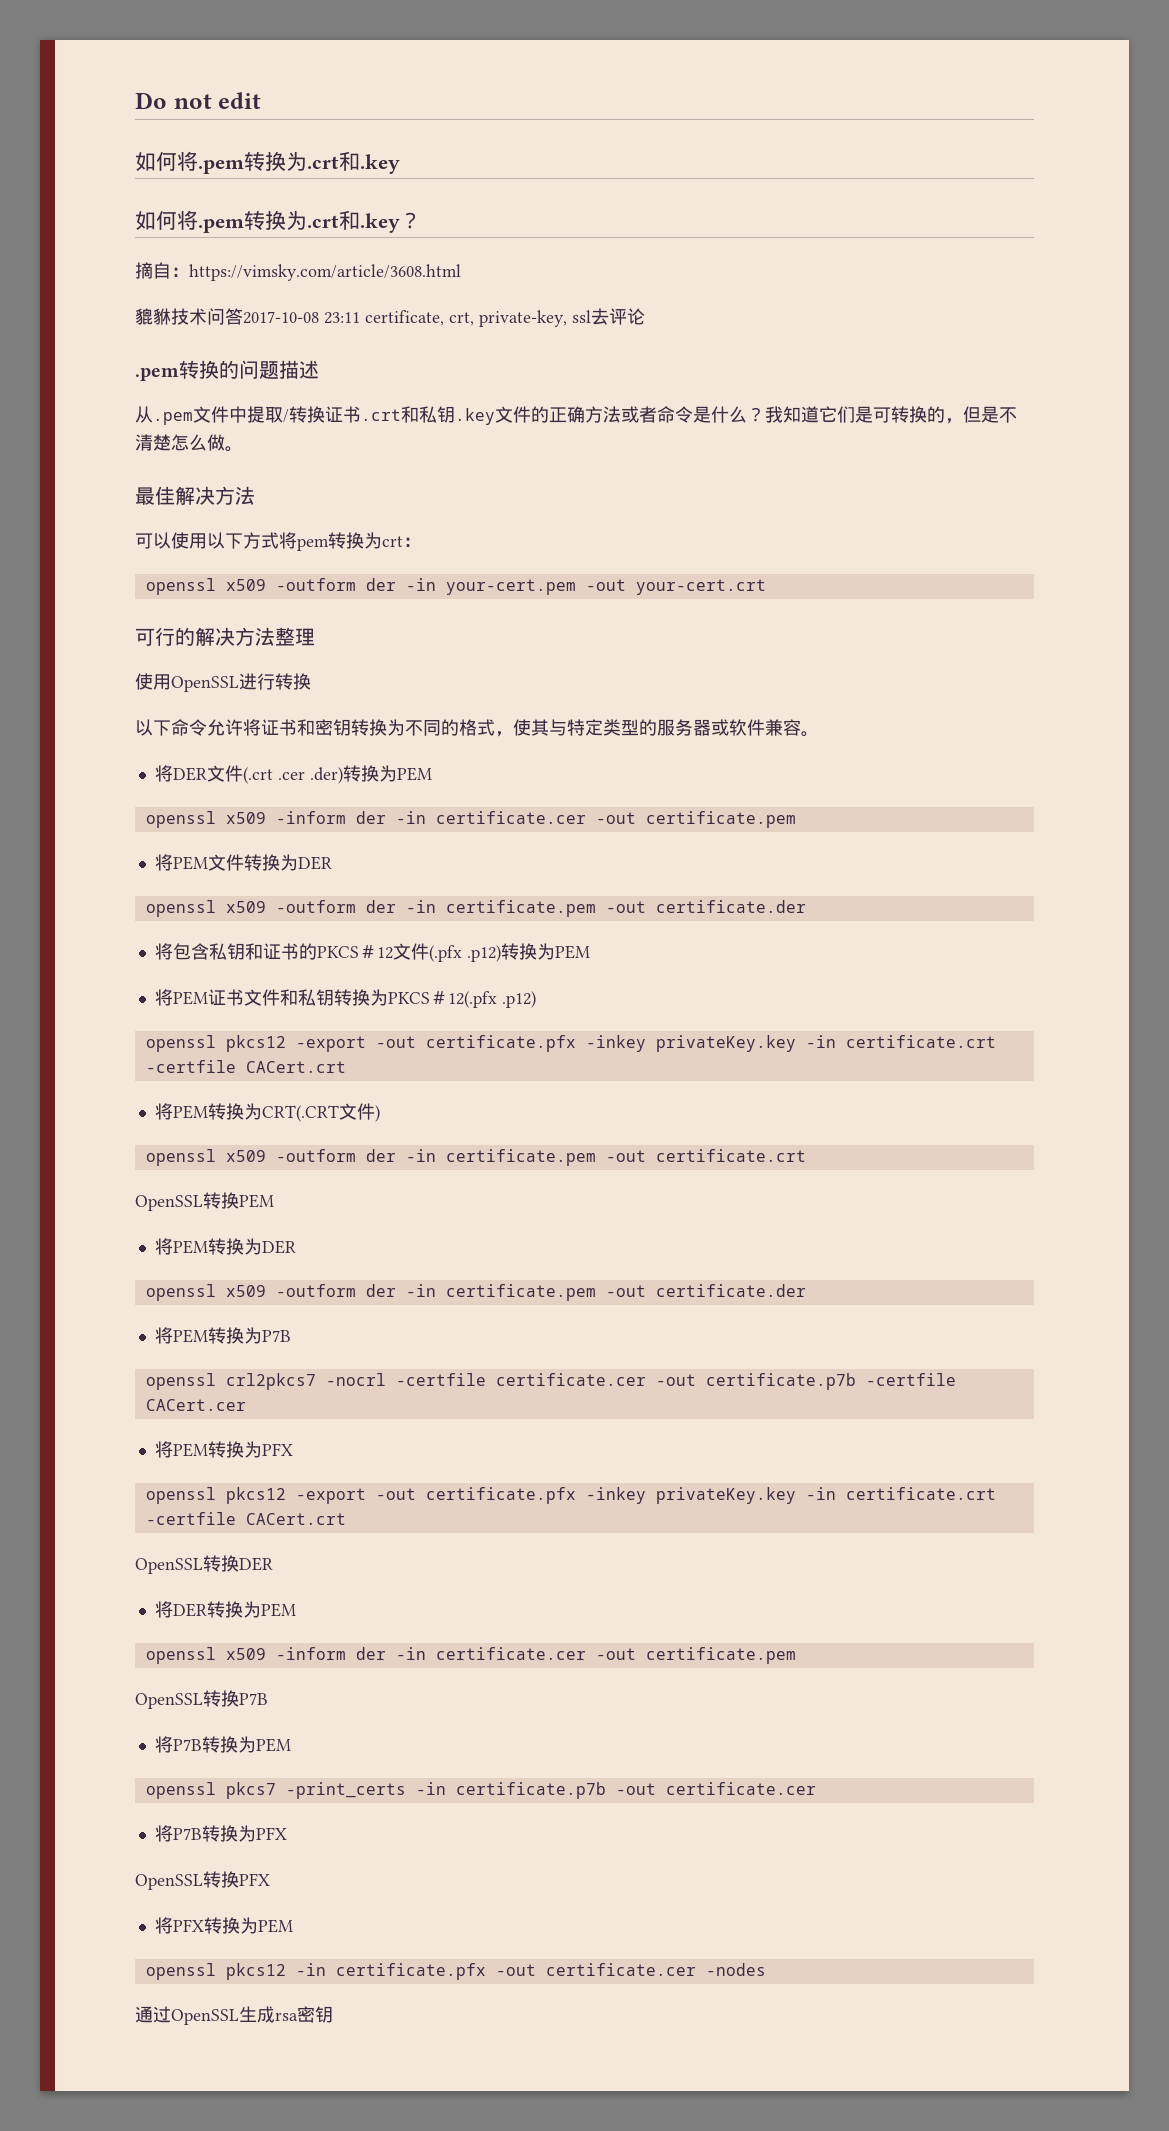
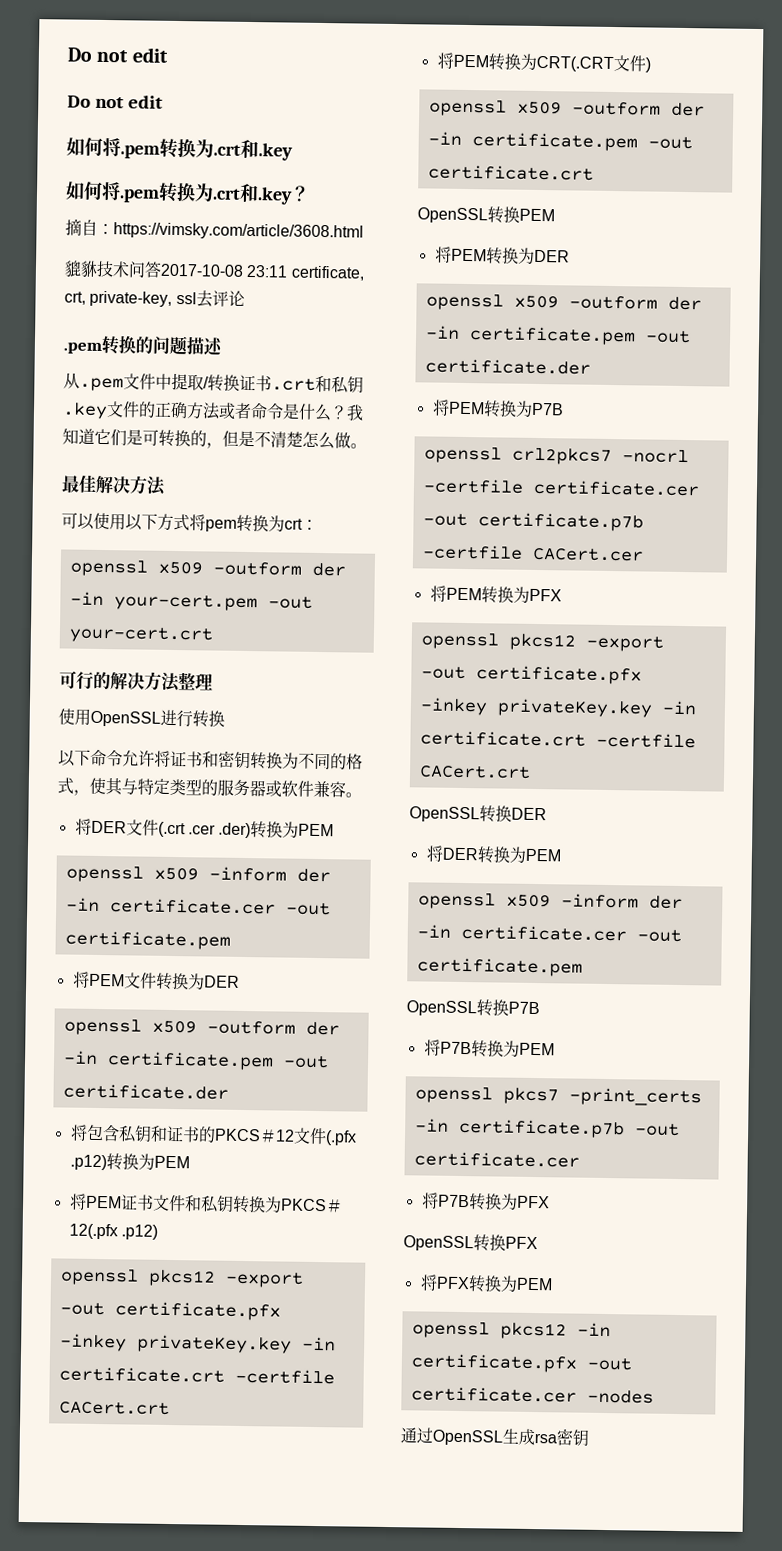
[135,92,262,109] Do not edit -> [67,47,169,63] [67,95,164,109] Do not edit // Do not edit

